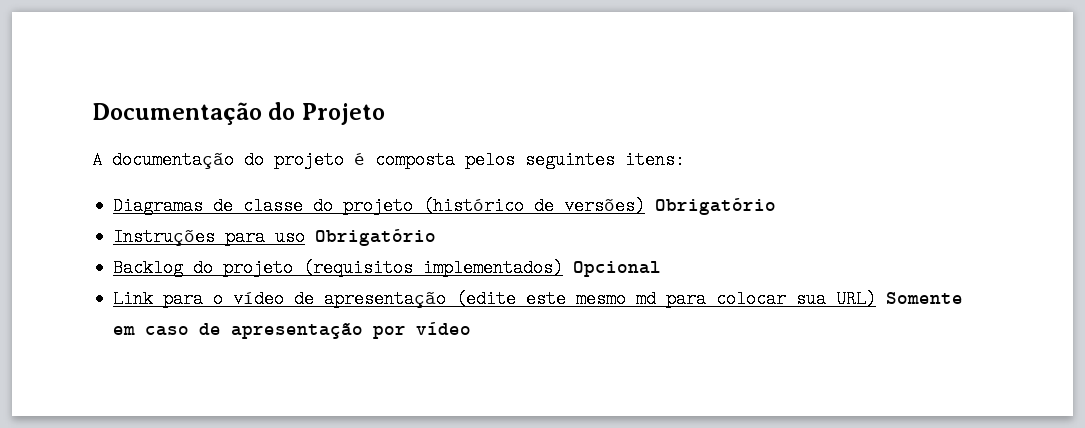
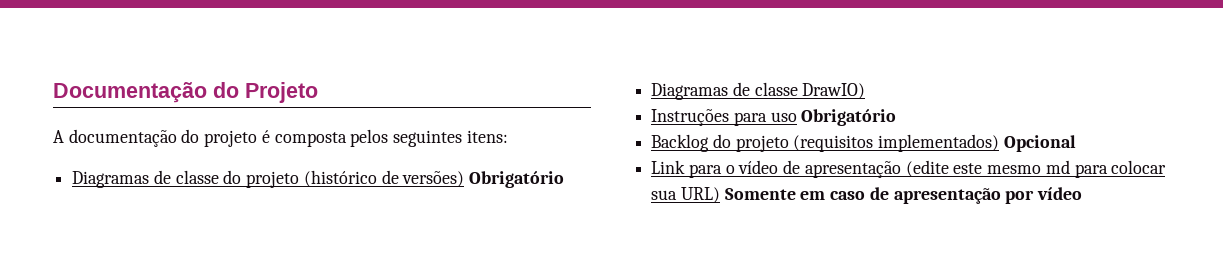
(777, 206) none -> [651,82,866,100] // Diagramas de classe DrawIO)

